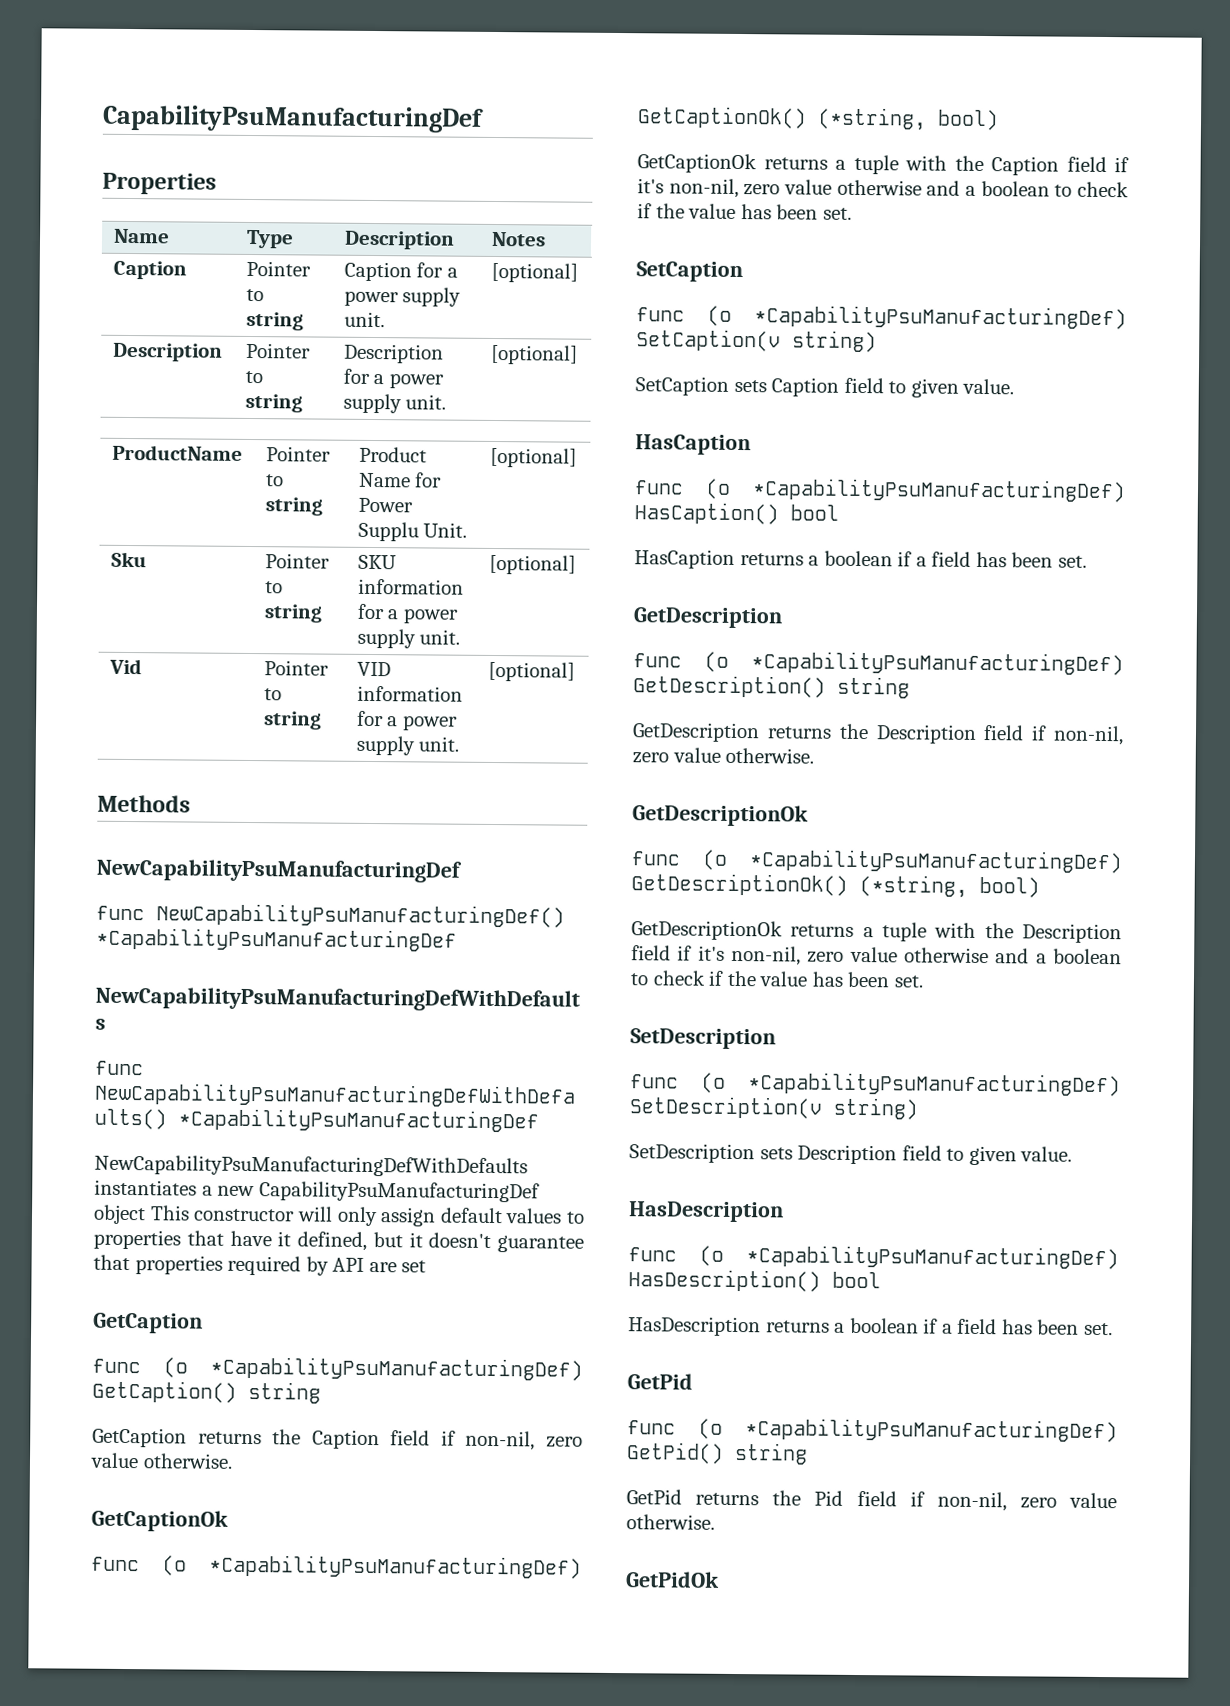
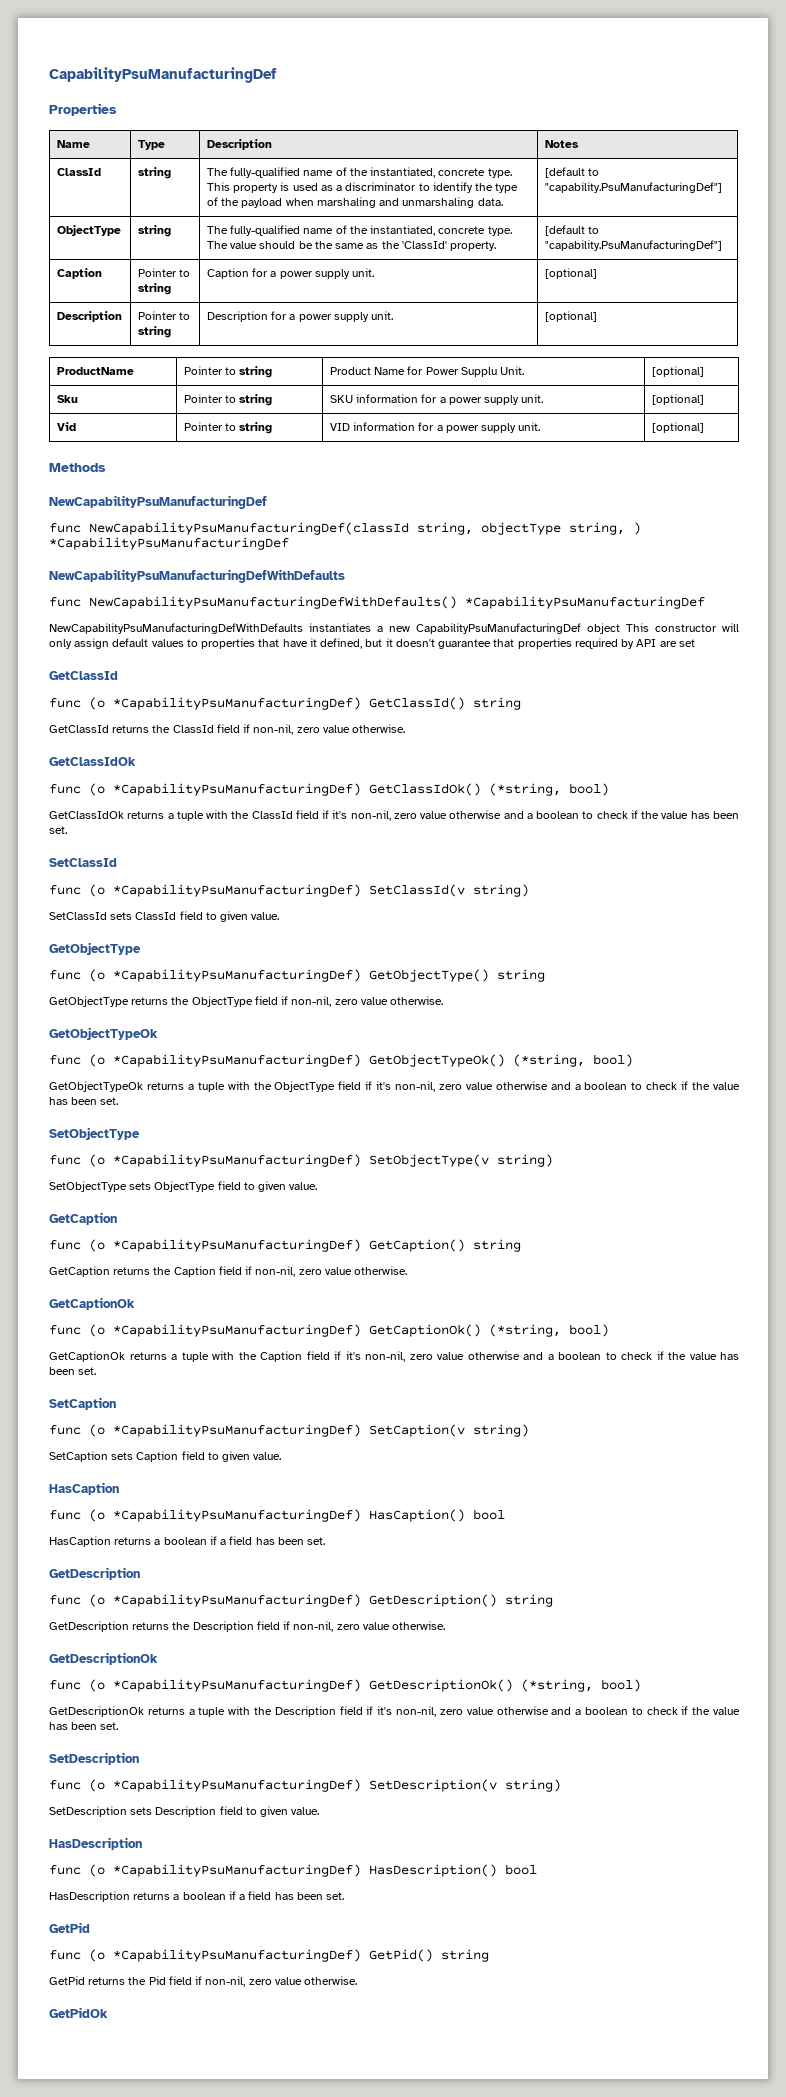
(546, 239) none -> [56,168,101,176] [137,167,171,179] [206,167,512,178] [206,182,519,193] [206,197,503,208] [544,167,600,178] [544,182,722,193] [56,225,121,236] [137,225,171,237] [206,225,512,236] [206,241,497,251] [544,225,600,236] [544,240,722,251] // ClassId | string | The fully-qualified name of the instantiated, concrete type. This property is used as a discriminator to identify the type of the payload when marshaling and unmarshaling data. | [default to "capability.PsuManufacturingDef"] // ObjectType | string | The fully-qualified name of the instantiated, concrete type. The value should be the same as the 'ClassId' property. | [default to "capability.PsuManufacturingDef"]
[156,903,565,928] NewCapabilityPsuManufacturingDef() -> [89,522,641,535] NewCapabilityPsuManufacturingDef(classId string, objectType string, )
(427, 1266) none -> [49,671,118,680] [49,697,521,710] [49,724,406,735] [49,757,136,766] [49,783,609,796] [49,810,739,821] [49,826,67,834] [49,858,117,867] [49,884,529,897] [49,911,280,922] [49,942,141,955] [49,969,545,982] [49,996,444,1007] [49,1027,158,1040] [49,1054,633,1067] [49,1081,741,1092] [49,1097,119,1105] [49,1127,140,1140] [49,1154,553,1167] [49,1181,318,1192] // GetClassId // func (o *CapabilityPsuManufacturingDef) GetClassId() string // GetClassId returns the ClassId field if non-nil, zero value otherwise. // GetClassIdOk // func (o *CapabilityPsuManufacturingDef) GetClassIdOk() (*string, bool) // GetClassIdOk returns a tuple with the ClassId field if it's non-nil, zero value otherwise and a boolean to check if the value has been set. // SetClassId // func (o *CapabilityPsuManufacturingDef) SetClassId(v string) // SetClassId sets ClassId field to given value. // GetObjectType // func (o *CapabilityPsuManufacturingDef) GetObjectType() string // GetObjectType returns the ObjectType field if non-nil, zero value otherwise. // GetObjectTypeOk // func (o *CapabilityPsuManufacturingDef) GetObjectTypeOk() (*string, bool) // GetObjectTypeOk returns a tuple with the ObjectType field if it's non-nil, zero value otherwise and a boolean to check if the value has been set. // SetObjectType // func (o *CapabilityPsuManufacturingDef) SetObjectType(v string) // SetObjectType sets ObjectType field to given value.

